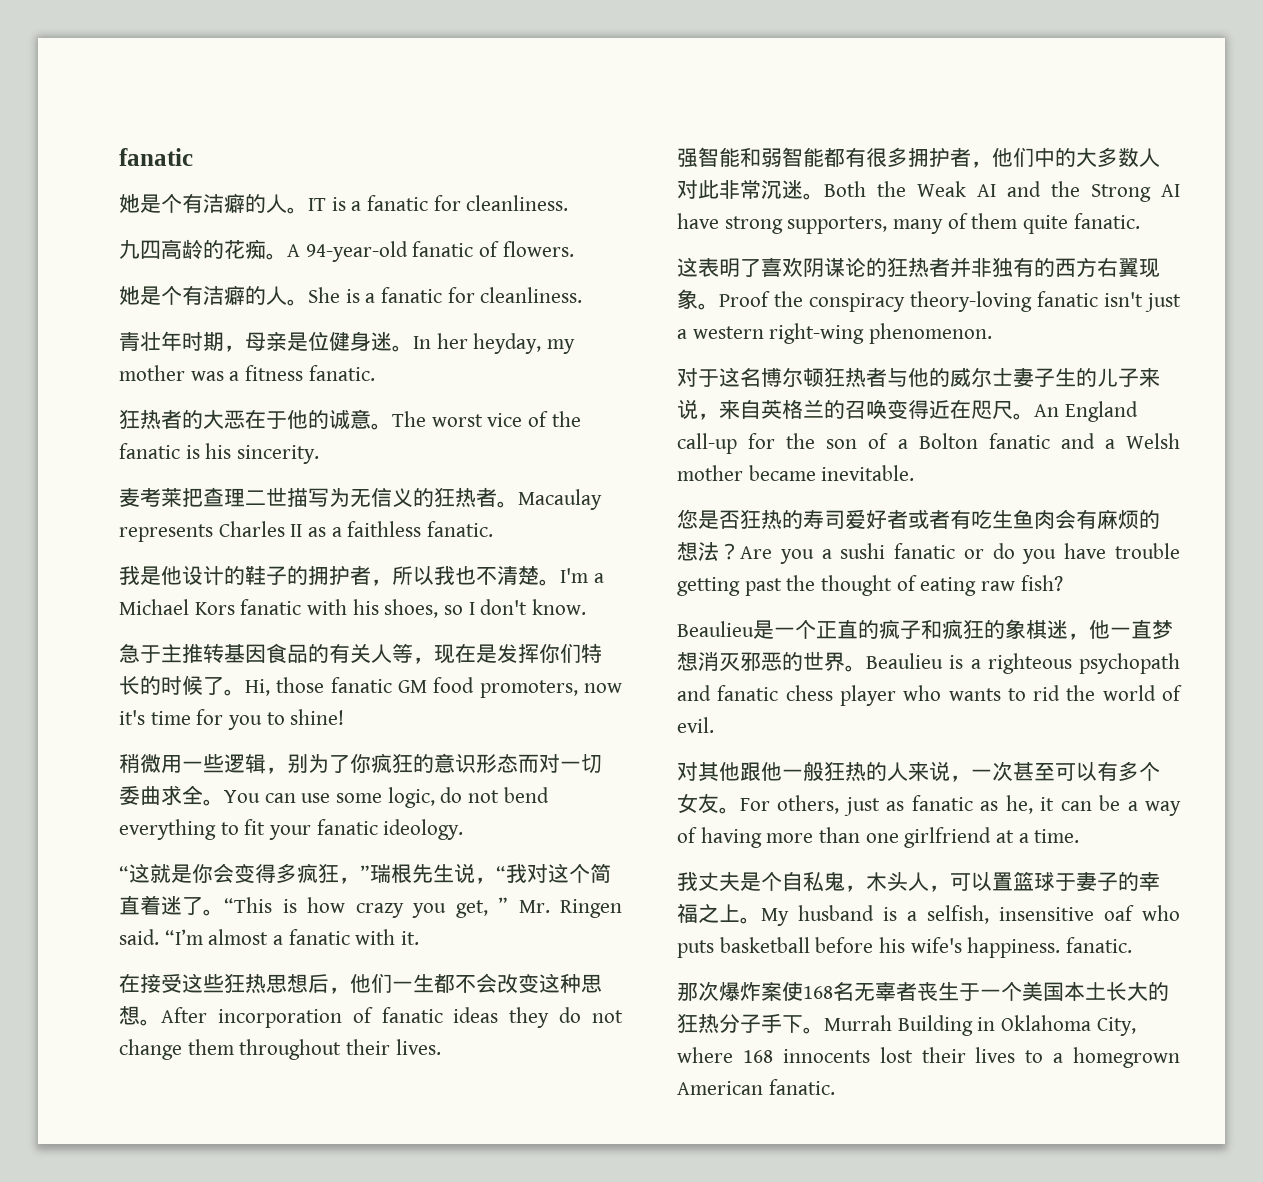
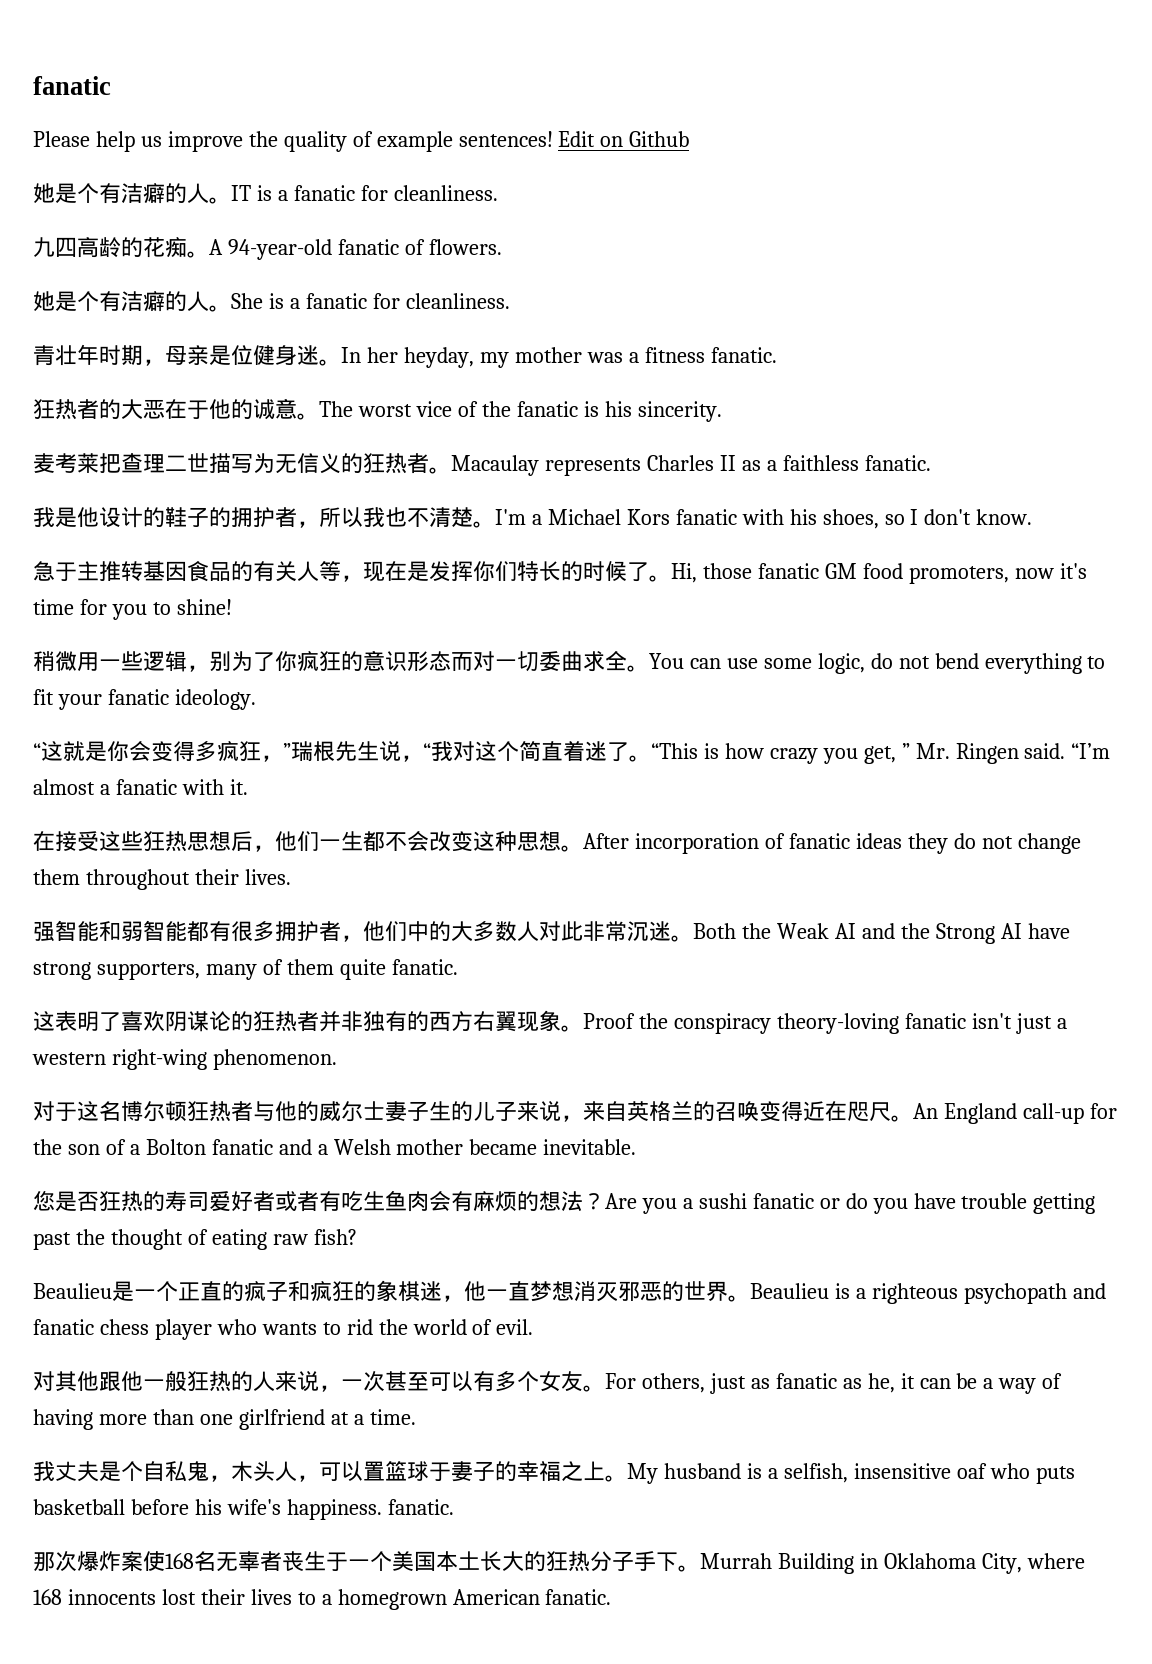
[119,148,193,166] fanatic -> [33,76,111,95] [33,131,690,152] fanatic // Please help us improve the quality of example sentences! Edit on Github

